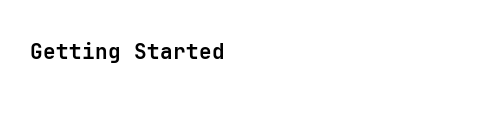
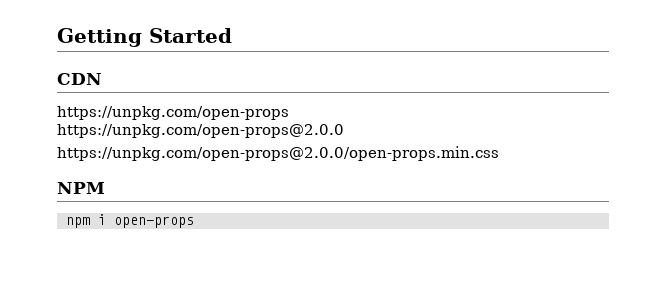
(225, 51) none -> [57,73,102,85] [57,106,289,120] [57,124,344,138] [57,146,499,161] [57,182,105,194] [65,214,194,228] // CDN // https://unpkg.com/open-props // https://unpkg.com/open-props@2.0.0 // https://unpkg.com/open-props@2.0.0/open-props.min.css // NPM // npm i open-props

